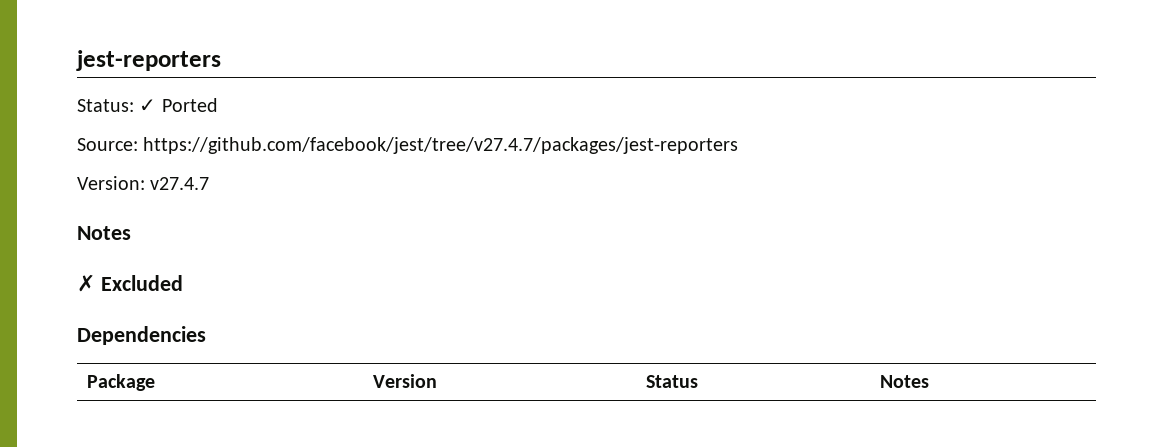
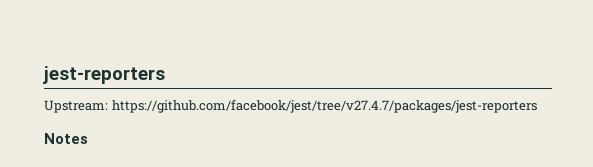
[77,98,218,112] [77,138,138,151] Status: ✓ Ported // Source: -> [44,100,108,113] Upstream:
[77,176,210,190] [77,226,131,240] [77,274,183,292] [77,326,206,345] [86,374,155,391] [372,374,437,388] [645,375,698,388] [879,375,929,388] // Version: v27.4.7 // Notes // ✗ Excluded // Dependencies // Package | Version | Status | Notes -> [44,133,88,144] // Notes

